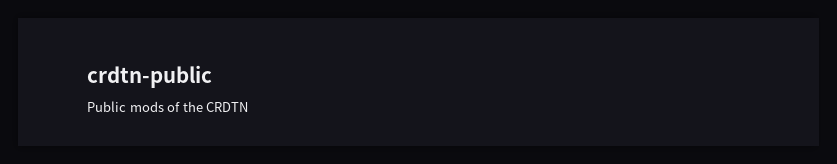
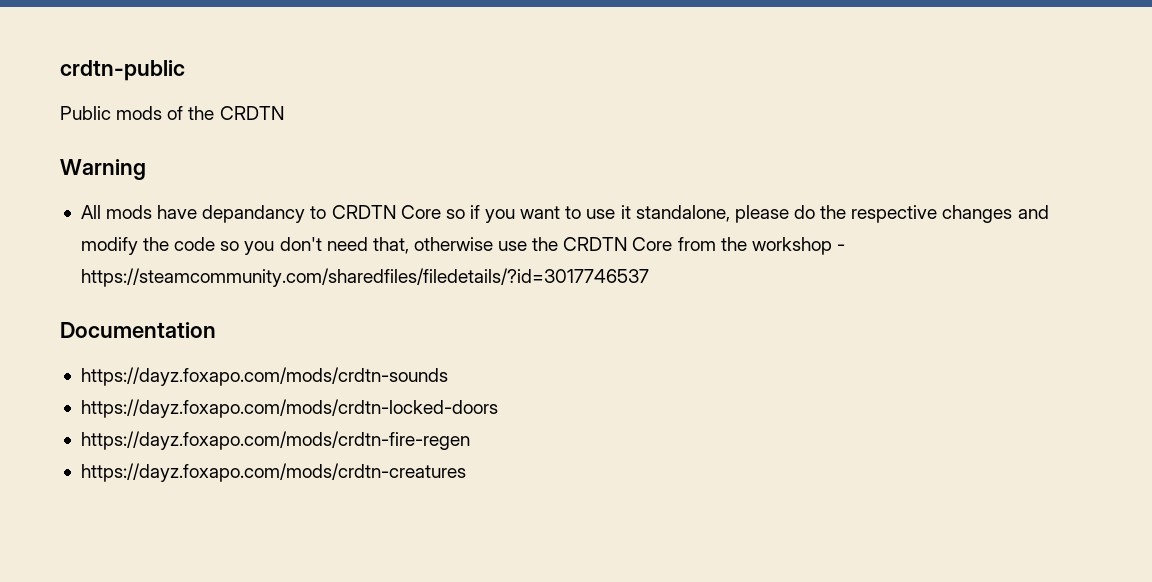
(249, 107) none -> [60,159,146,180] [80,205,1049,223] [80,237,845,255] [80,268,649,287] [60,322,216,338] [80,367,448,386] [80,399,498,418] [80,431,470,450] [80,463,466,482] // Warning // All mods have depandancy to CRDTN Core so if you want to use it standalone, please do the respective changes and modify the code so you don't need that, otherwise use the CRDTN Core from the workshop - https://steamcommunity.com/sharedfiles/filedetails/?id=3017746537 // Documentation // https://dayz.foxapo.com/mods/crdtn-sounds // https://dayz.foxapo.com/mods/crdtn-locked-doors // https://dayz.foxapo.com/mods/crdtn-fire-regen // https://dayz.foxapo.com/mods/crdtn-creatures

